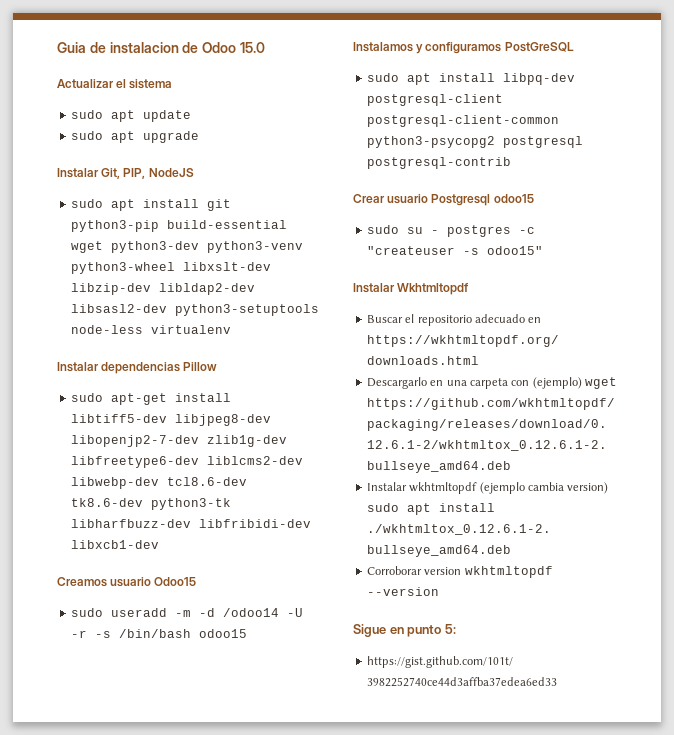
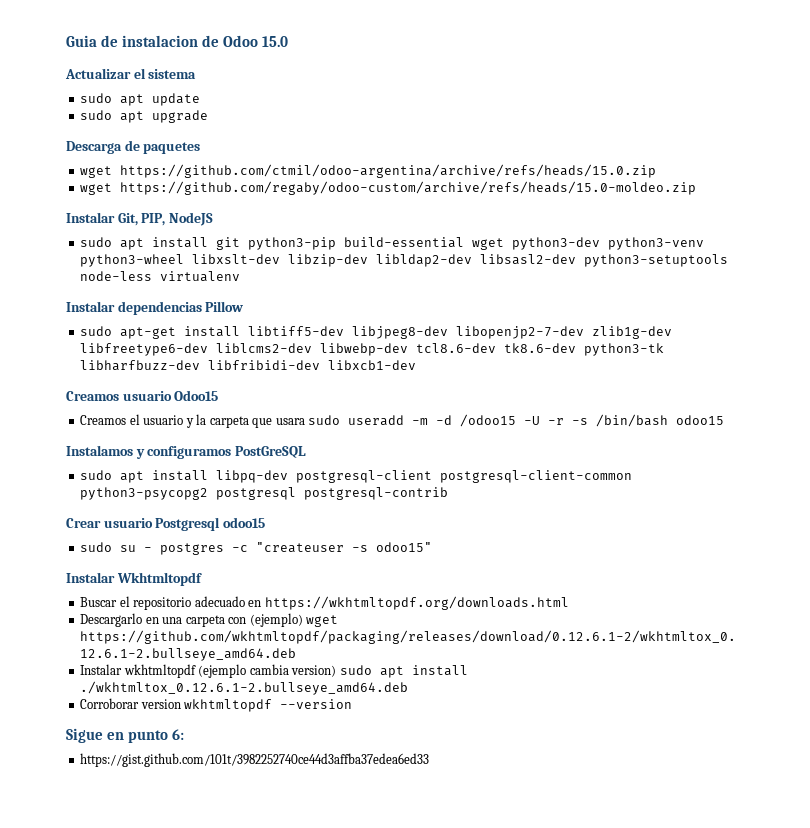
(199, 137) none -> [66,140,201,154] [80,164,657,178] [80,181,697,195] // Descarga de paquetes // wget https://github.com/ctmil/odoo-argentina/archive/refs/heads/15.0.zip // wget https://github.com/regaby/odoo-custom/archive/refs/heads/15.0-moldeo.zip
(197, 581) none -> [80,414,305,428] Creamos el usuario y la carpeta que usara
[222,608,279,617] /odoo14 -> [460,414,517,427] /odoo15
[444,624,456,634] 5: -> [171,729,184,740] 6:

